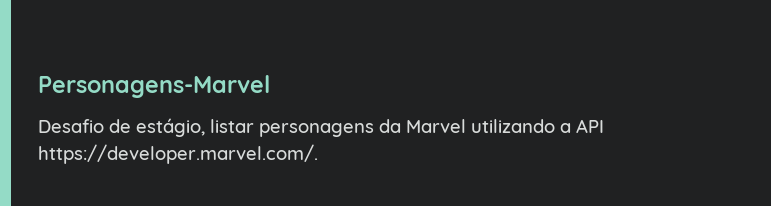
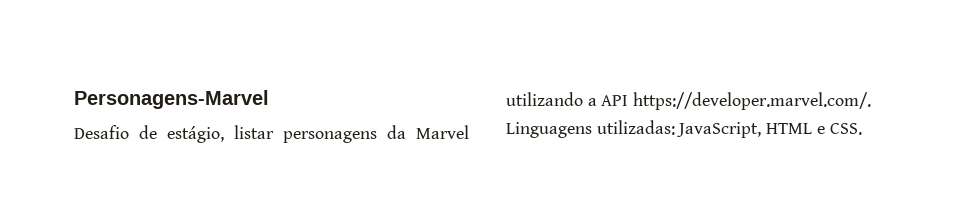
(318, 154) none -> [506,120,862,138] Linguagens utilizadas: JavaScript, HTML e CSS.

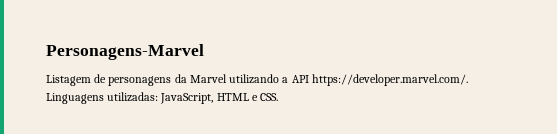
[74,125,274,143] Desafio de estágio, listar -> [46,74,107,86] Listagem de

